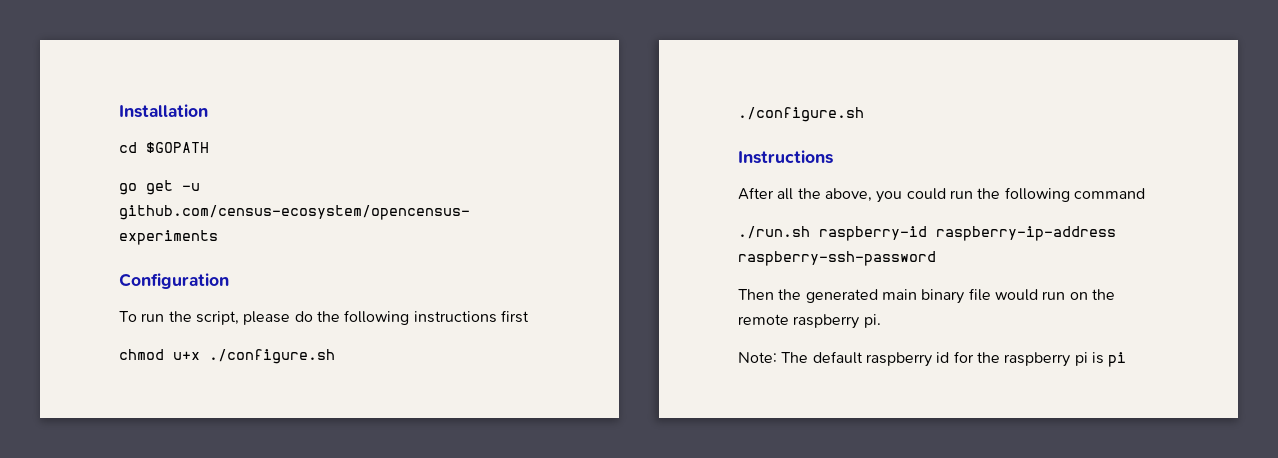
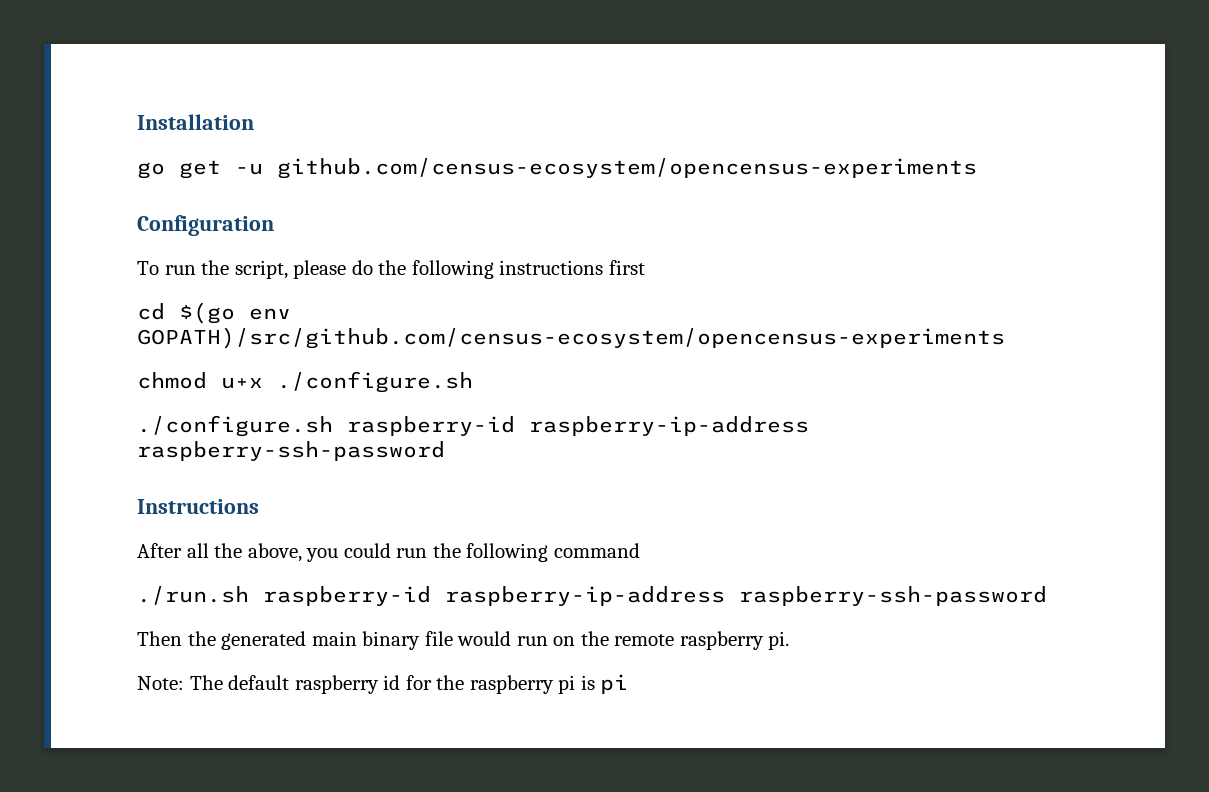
[119,142,209,153] // cd $GOPATH -> (254, 122) none
(529, 316) none -> [137,302,291,324] [137,327,1005,349] // cd $(go env GOPATH)/src/github.com/census-ecosystem/opencensus-experiments
(864, 114) none -> [347,416,809,436] [137,441,445,461] raspberry-id raspberry-ip-address raspberry-ssh-password

